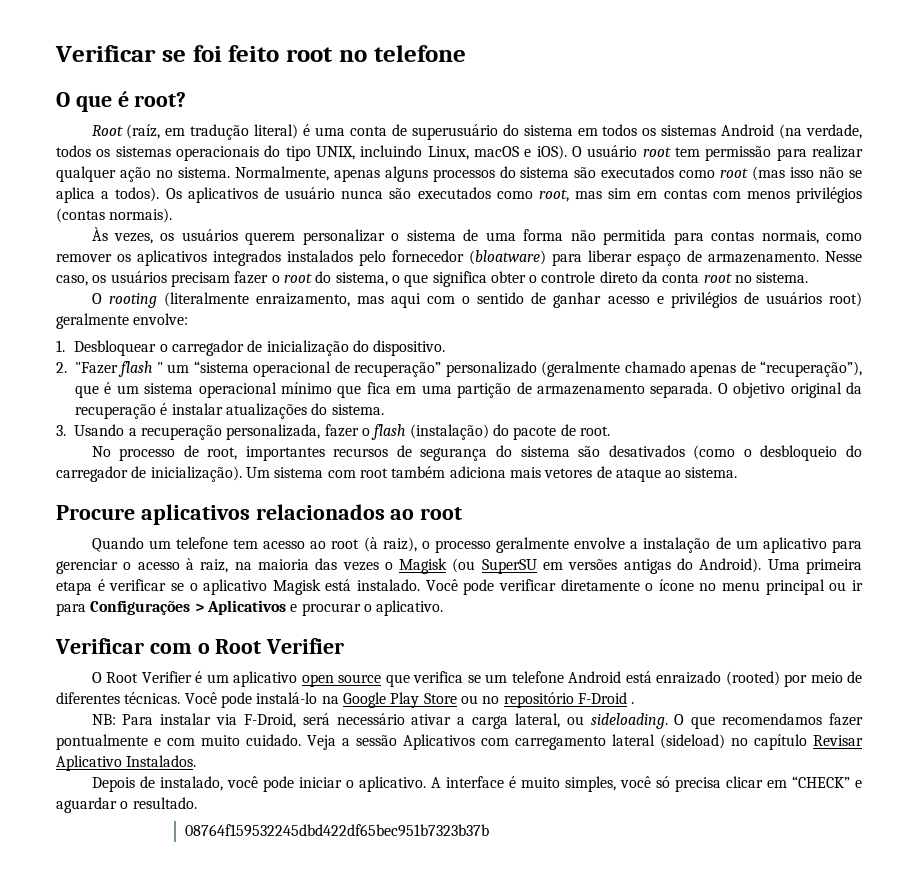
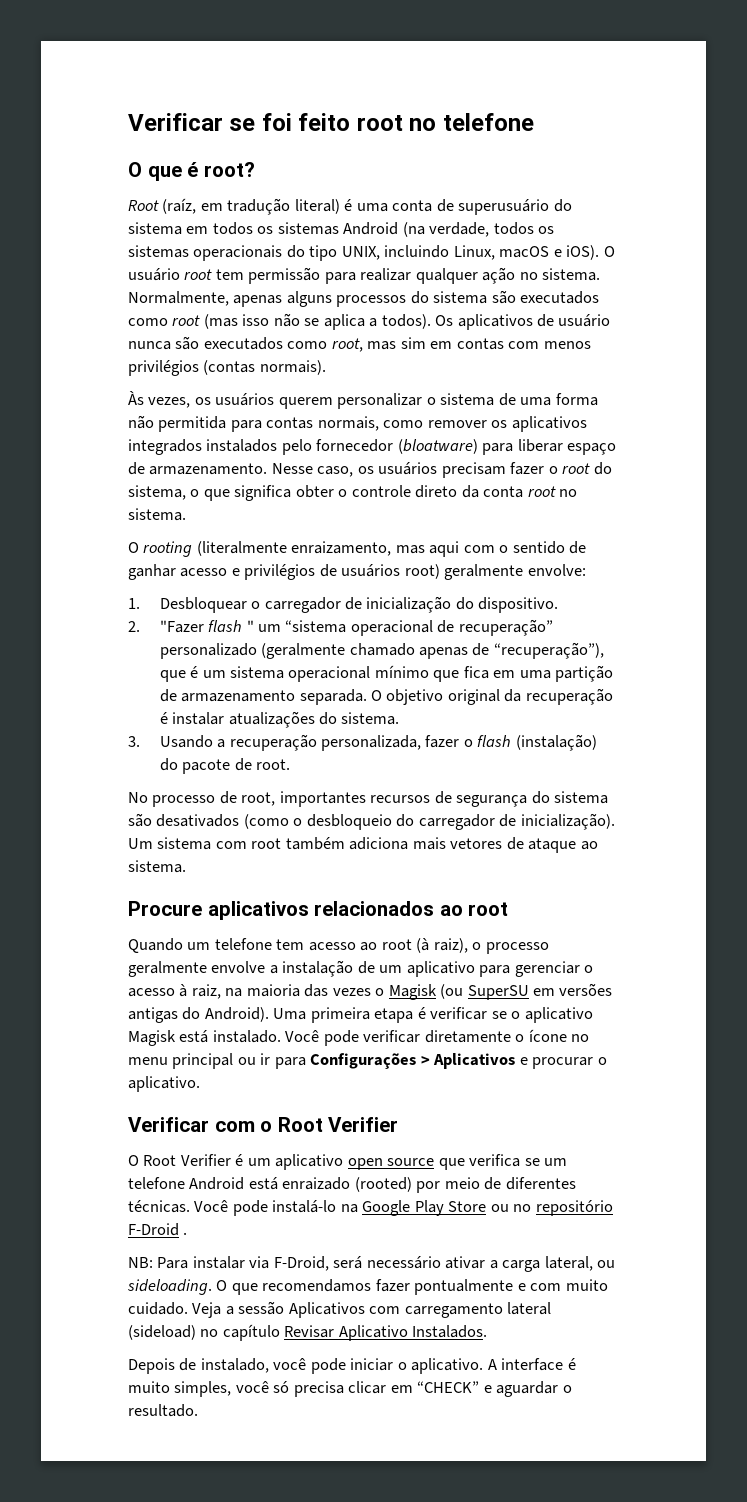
[184,824,489,837] // 08764f159532245dbd422df65bec951b7323b37b -> (198, 1410) none

